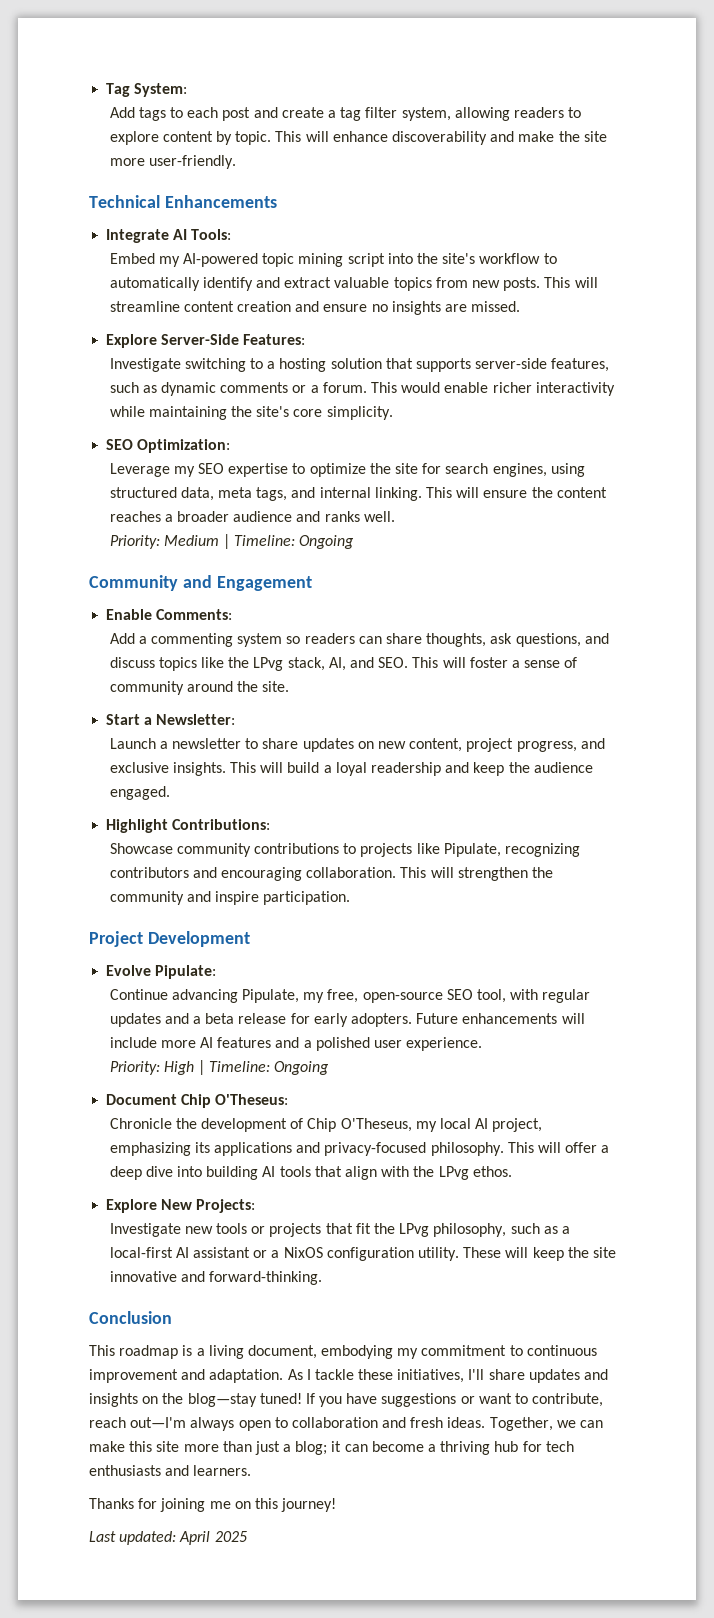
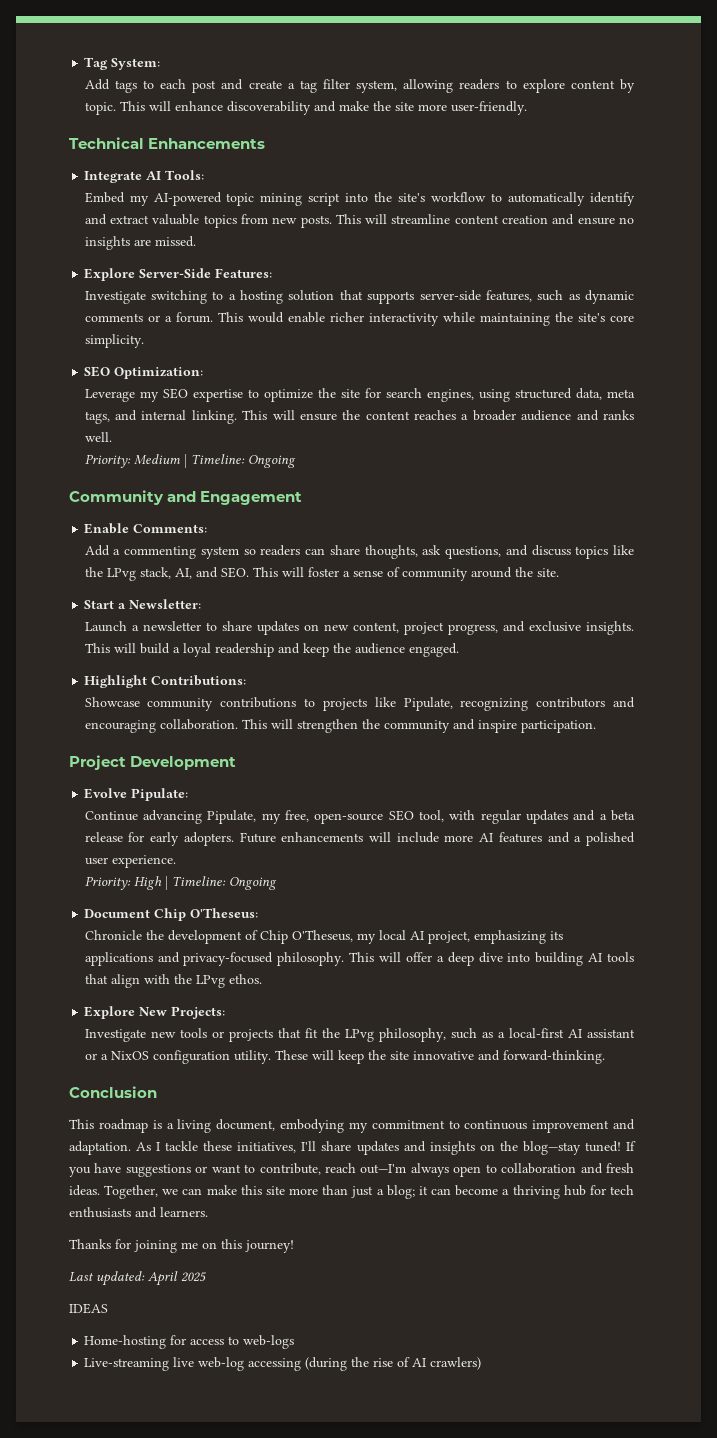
(247, 1536) none -> [69,1303,108,1314] [84,1335,295,1349] [84,1357,482,1371] // IDEAS // Home-hosting for access to web-logs // Live-streaming live web-log accessing (during the rise of AI crawlers)

